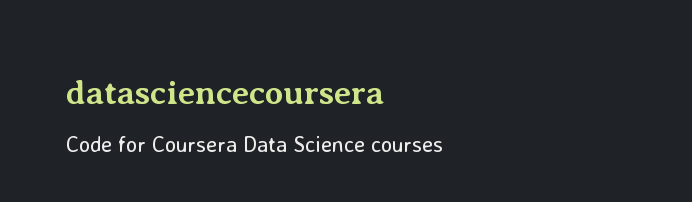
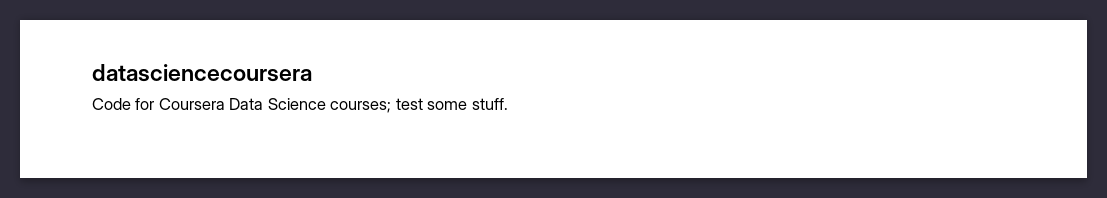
[371,141,443,152] courses -> [330,98,508,113] courses; test some stuff.

